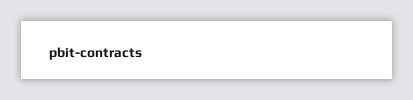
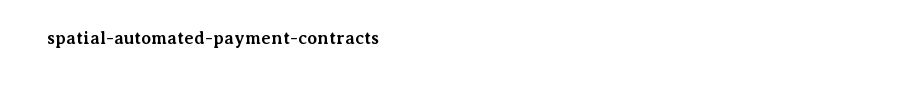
[49,47,142,60] pbit-contracts -> [47,31,379,48] spatial-automated-payment-contracts

